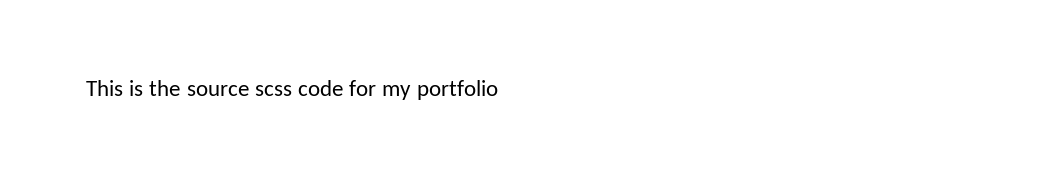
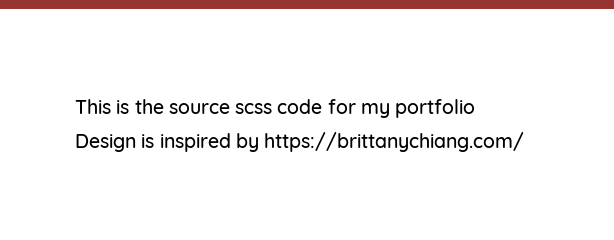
(498, 90) none -> [75,132,525,152] // Design is inspired by https://brittanychiang.com/

